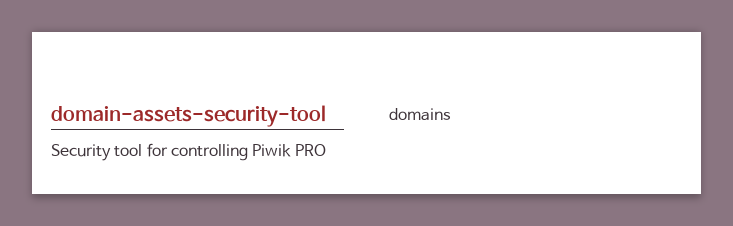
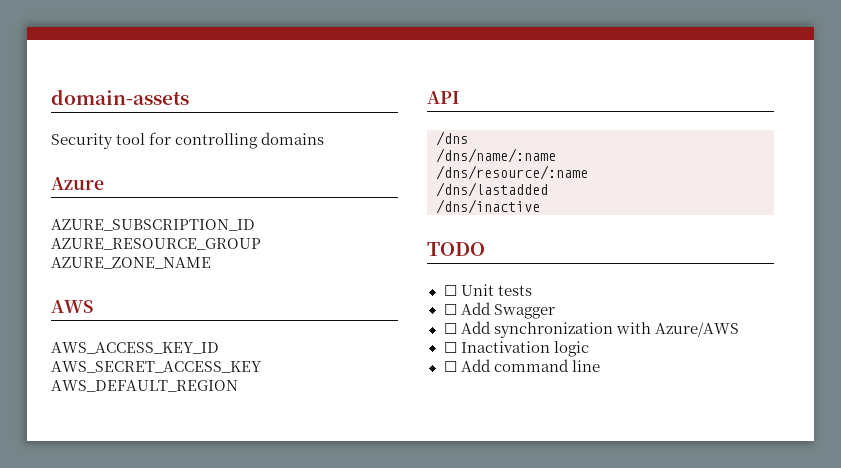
[51,105,326,127] domain-assets-security-tool -> [51,89,189,105] domain-assets
[252,144,326,157] Piwik PRO -> (259, 141) none
(451, 114) none -> [51,177,104,190] [51,219,255,231] [51,238,261,250] [51,257,211,269] [51,300,93,313] [51,342,219,354] [51,361,262,373] [51,380,238,392] [427,91,459,104] [436,131,468,146] [436,148,556,163] [436,165,588,180] [436,182,548,197] [436,199,540,214] [427,242,485,256] [443,284,532,296] [443,302,555,319] [443,321,739,338] [443,341,589,357] [443,359,600,372] // Azure // AZURE_SUBSCRIPTION_ID AZURE_RESOURCE_GROUP AZURE_ZONE_NAME // AWS // AWS_ACCESS_KEY_ID AWS_SECRET_ACCESS_KEY AWS_DEFAULT_REGION // API // /dns // /dns/name/:name // /dns/resource/:name // /dns/lastadded // /dns/inactive // TODO // ☐ Unit tests // ☐ Add Swagger // ☐ Add synchronization with Azure/AWS // ☐ Inactivation logic // ☐ Add command line

